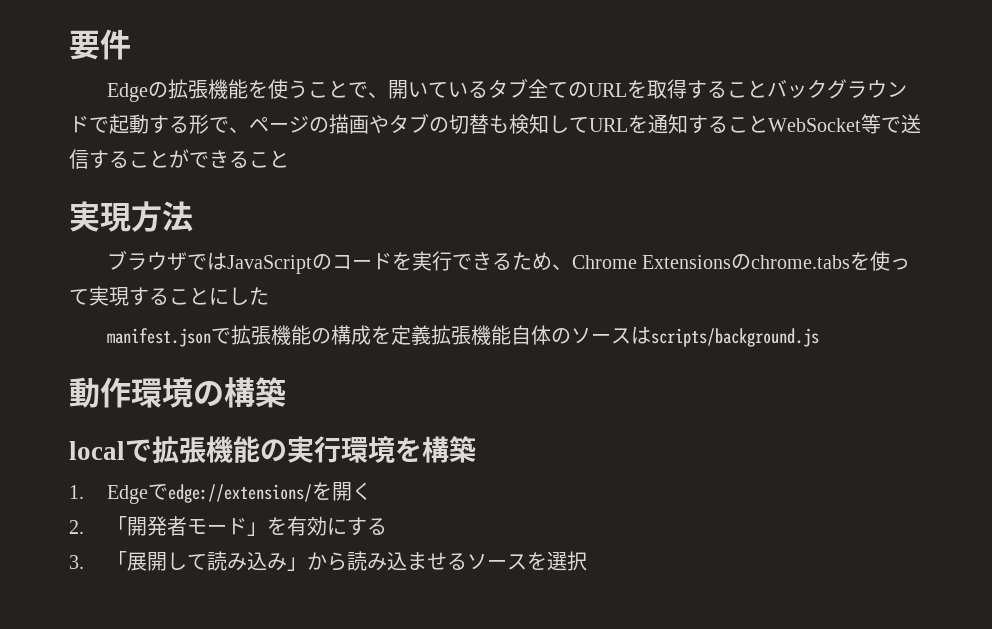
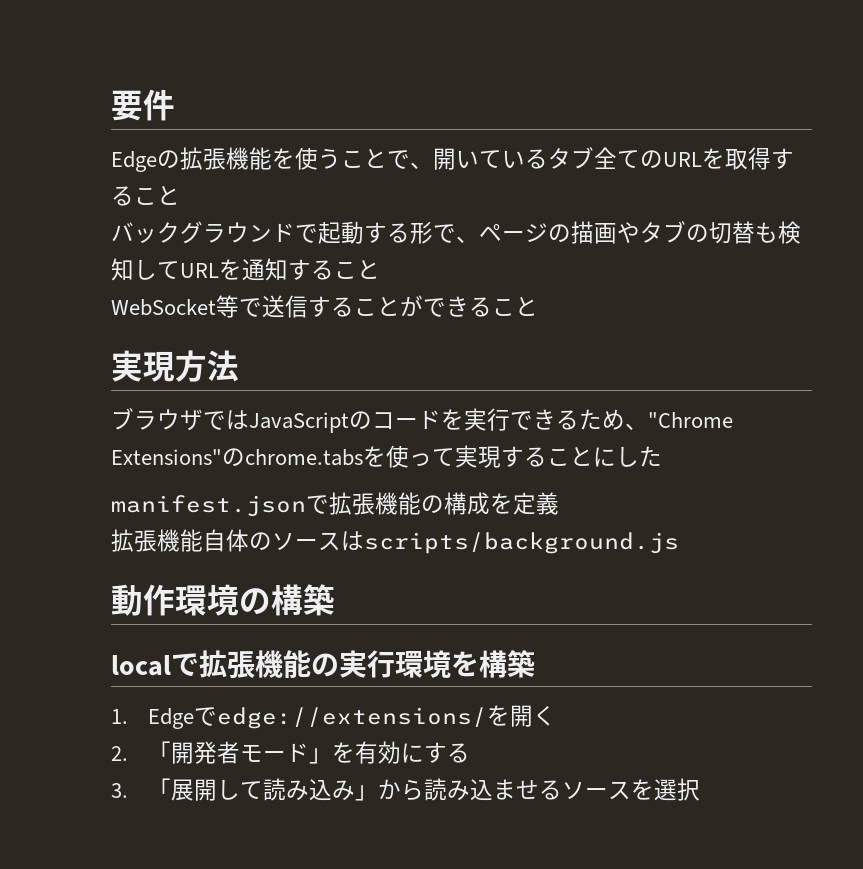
(767, 89) none -> (180, 195) //
(768, 124) none -> (380, 269) //
[571,255,732,269] Chrome Extensions -> [648,412,733,428] [111,449,222,465] "Chrome Extensions"
(431, 335) none -> (559, 503) //

